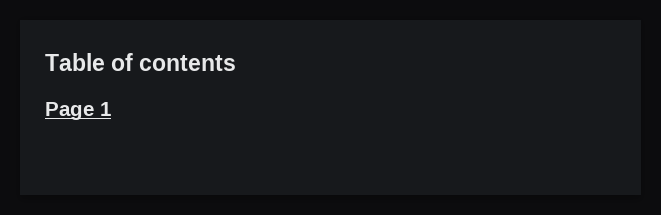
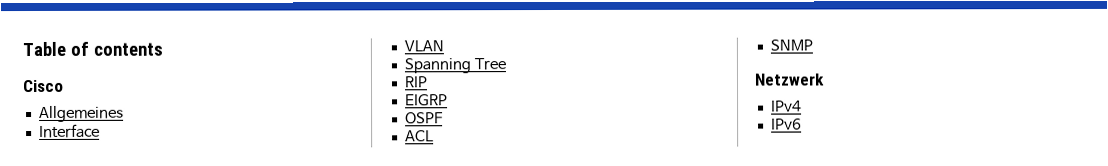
[45,102,111,120] Page 1 -> [22,79,64,93] [38,105,124,122] [38,123,100,138] [403,40,444,53] [403,58,506,74] [403,76,428,88] [404,94,448,107] [404,112,443,125] [404,130,434,143] [769,39,813,51] [754,73,825,86] [770,100,802,112] [770,118,802,130] Cisco // Allgemeines // Interface // VLAN // Spanning Tree // RIP // EIGRP // OSPF // ACL // SNMP // Netzwerk // IPv4 // IPv6

